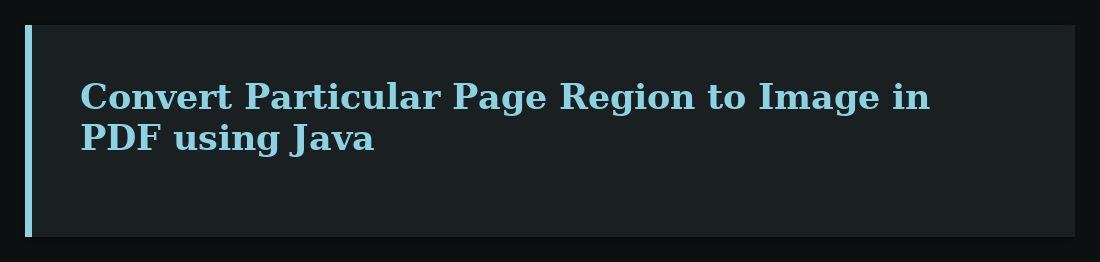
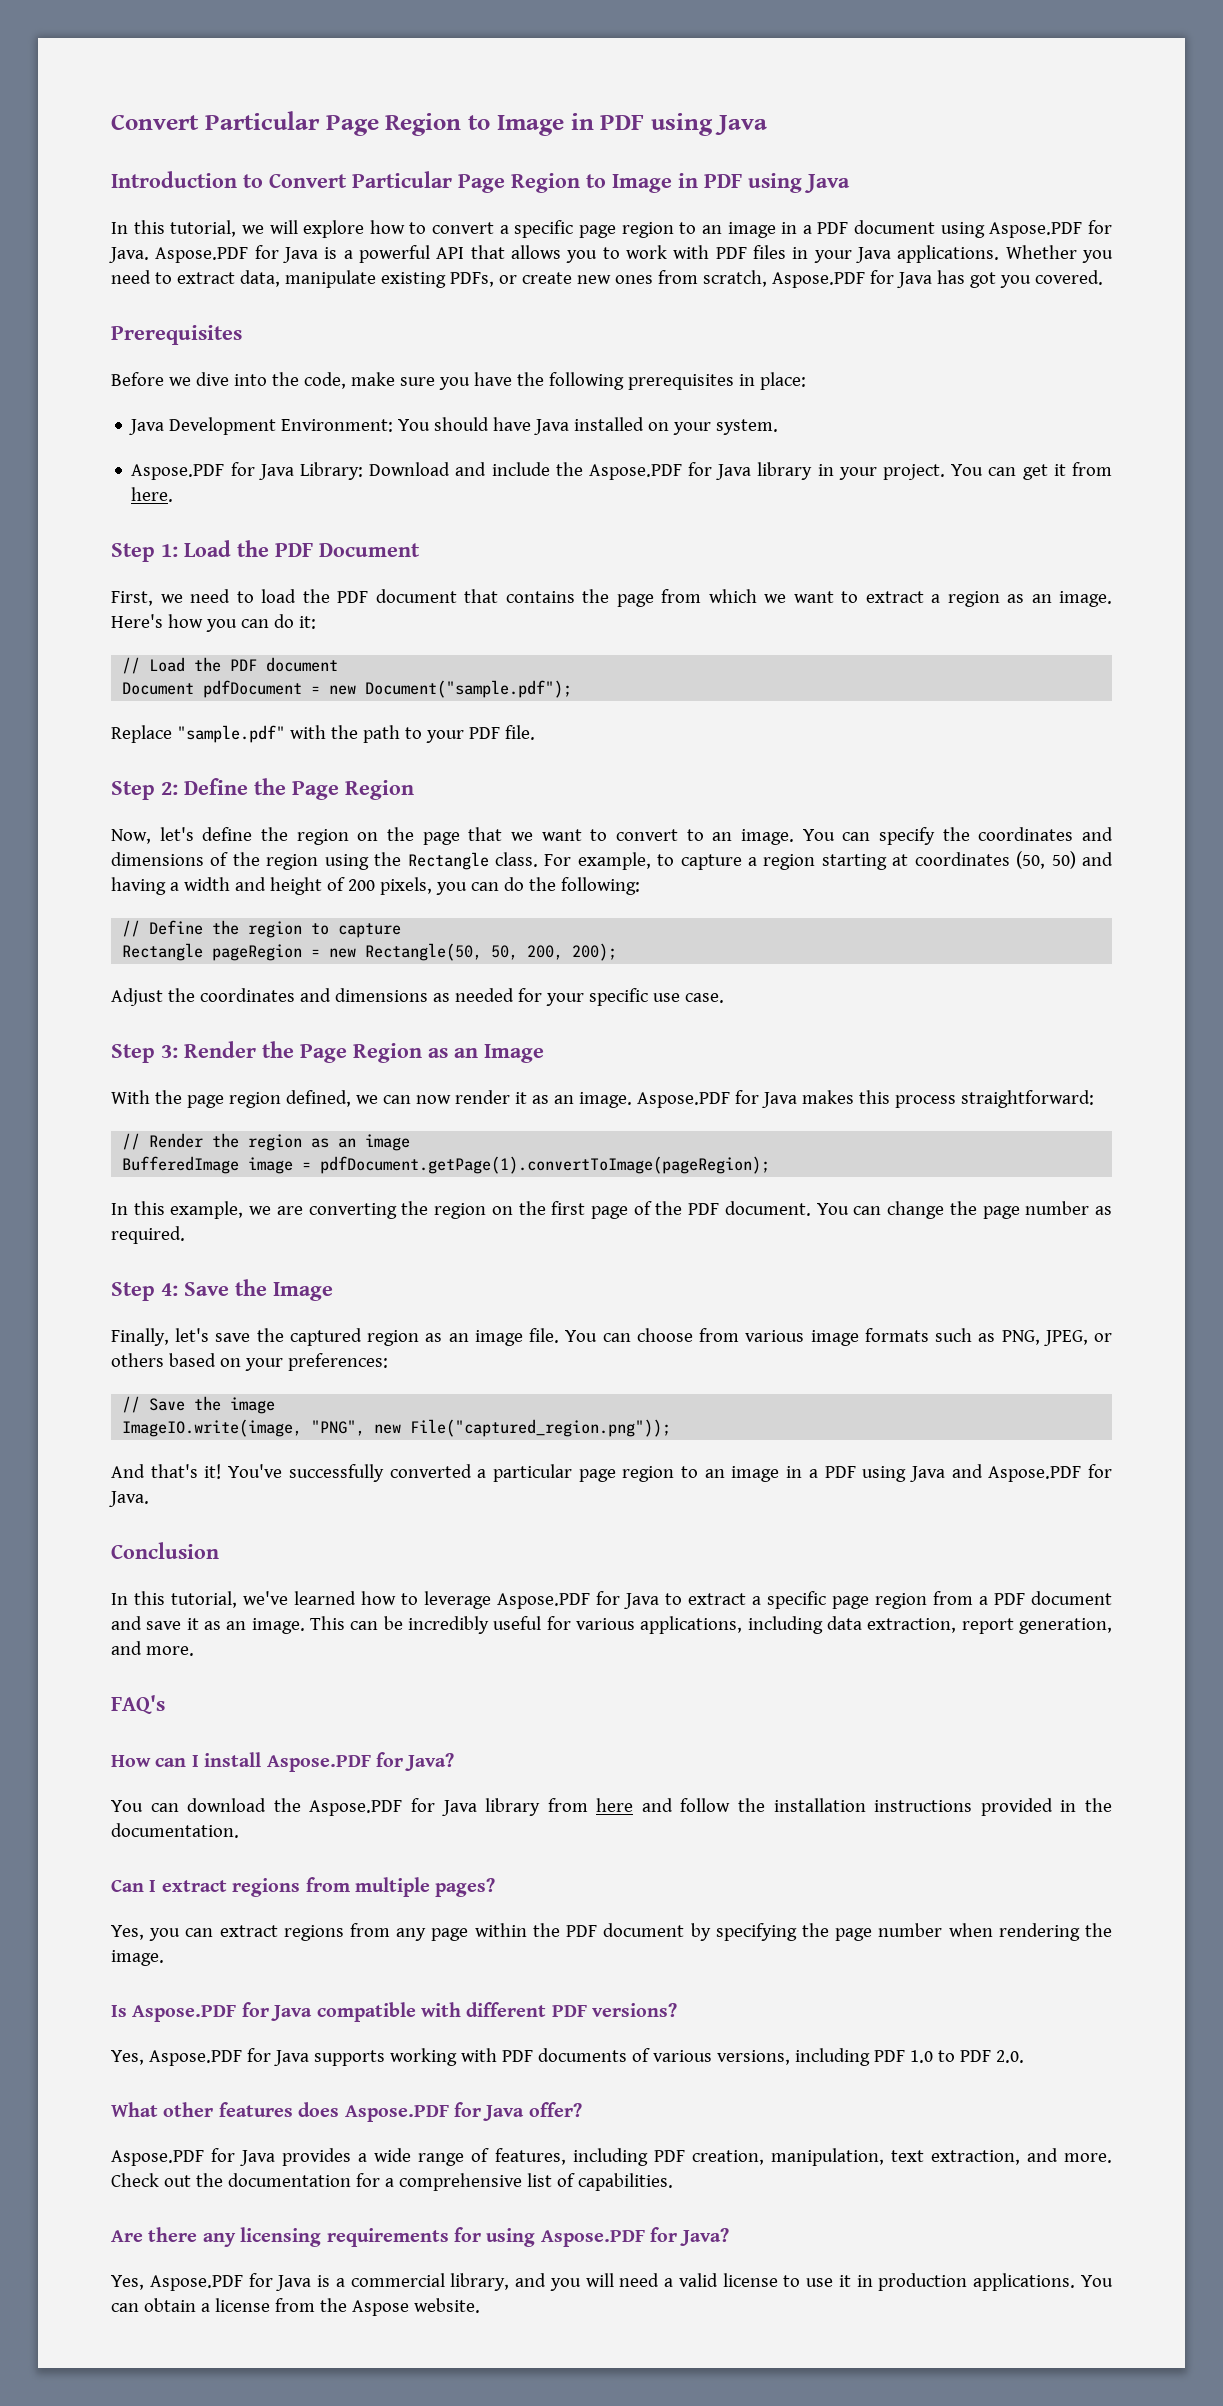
(375, 140) none -> [111,171,850,193] [111,220,1112,238] [109,245,1114,263] [111,270,1103,288] [111,325,242,345] [111,372,806,390] [129,417,779,435] [131,462,1113,480] [131,487,174,502] [111,540,420,562] [111,589,1112,607] [111,614,316,632] [122,657,339,674] [122,680,573,698] [111,725,535,743] [111,778,414,800] [111,827,1113,845] [111,851,1114,870] [111,877,640,895] [122,920,402,938] [122,943,618,961] [111,988,724,1006] [111,1041,544,1063] [111,1090,1094,1108] [122,1133,411,1151] [122,1156,771,1174] [111,1201,1113,1219] [111,1226,185,1244] [111,1279,333,1301] [111,1328,1112,1346] [111,1353,388,1371] [122,1396,276,1414] [122,1419,672,1437] [111,1464,1113,1482] [109,1491,149,1507] [111,1542,219,1559] [111,1591,1112,1609] [111,1616,1113,1634] [111,1641,194,1656] [111,1695,165,1714] [111,1752,455,1772] [111,1798,1113,1816] [111,1823,239,1838] [111,1877,496,1897] [111,1923,1112,1941] [111,1950,164,1966] [111,2002,678,2022] [111,2048,1024,2066] [111,2102,582,2122] [111,2148,1112,2166] [111,2173,673,2191] [111,2227,729,2247] [111,2273,1114,2291] [111,2298,480,2316] // Introduction to Convert Particular Page Region to Image in PDF using Java // In this tutorial, we will explore how to convert a specific page region to an image in a PDF document using Aspose.PDF for Java. Aspose.PDF for Java is a powerful API that allows you to work with PDF files in your Java applications. Whether you need to extract data, manipulate existing PDFs, or create new ones from scratch, Aspose.PDF for Java has got you covered. // Prerequisites // Before we dive into the code, make sure you have the following prerequisites in place: // Java Development Environment: You should have Java installed on your system. // Aspose.PDF for Java Library: Download and include the Aspose.PDF for Java library in your project. You can get it from here. // Step 1: Load the PDF Document // First, we need to load the PDF document that contains the page from which we want to extract a region as an image. Here's how you can do it: // // Load the PDF document // Document pdfDocument = new Document("sample.pdf"); // Replace "sample.pdf" with the path to your PDF file. // Step 2: Define the Page Region // Now, let's define the region on the page that we want to convert to an image. You can specify the coordinates and dimensions of the region using the Rectangle class. For example, to capture a region starting at coordinates (50, 50) and having a width and height of 200 pixels, you can do the following: // // Define the region to capture // Rectangle pageRegion = new Rectangle(50, 50, 200, 200); // Adjust the coordinates and dimensions as needed for your specific use case. // Step 3: Render the Page Region as an Image // With the page region defined, we can now render it as an image. Aspose.PDF for Java makes this process straightforward: // // Render the region as an image // BufferedImage image = pdfDocument.getPage(1).convertToImage(pageRegion); // In this example, we are converting the region on the first page of the PDF document. You can change the page number as required. // Step 4: Save the Image // Finally, let's save the captured region as an image file. You can choose from various image formats such as PNG, JPEG, or others based on your preferences: // // Save the image // ImageIO.write(image, "PNG", new File("captured_region.png")); // And that's it! You've successfully converted a particular page region to an image in a PDF using Java and Aspose.PDF for Java. // Conclusion // In this tutorial, we've learned how to leverage Aspose.PDF for Java to extract a specific page region from a PDF document and save it as an image. This can be incredibly useful for various applications, including data extraction, report generation, and more. // FAQ's // How can I install Aspose.PDF for Java? // You can download the Aspose.PDF for Java library from here and follow the installation instructions provided in the documentation. // Can I extract regions from multiple pages? // Yes, you can extract regions from any page within the PDF document by specifying the page number when rendering the image. // Is Aspose.PDF for Java compatible with different PDF versions? // Yes, Aspose.PDF for Java supports working with PDF documents of various versions, including PDF 1.0 to PDF 2.0. // What other features does Aspose.PDF for Java offer? // Aspose.PDF for Java provides a wide range of features, including PDF creation, manipulation, text extraction, and more. Check out the documentation for a comprehensive list of capabilities. // Are there any licensing requirements for using Aspose.PDF for Java? // Yes, Aspose.PDF for Java is a commercial library, and you will need a valid license to use it in production applications. You can obtain a license from the Aspose website.

